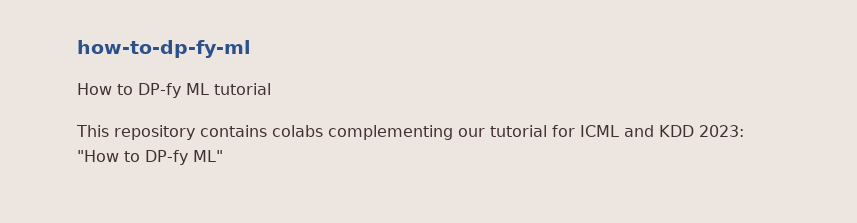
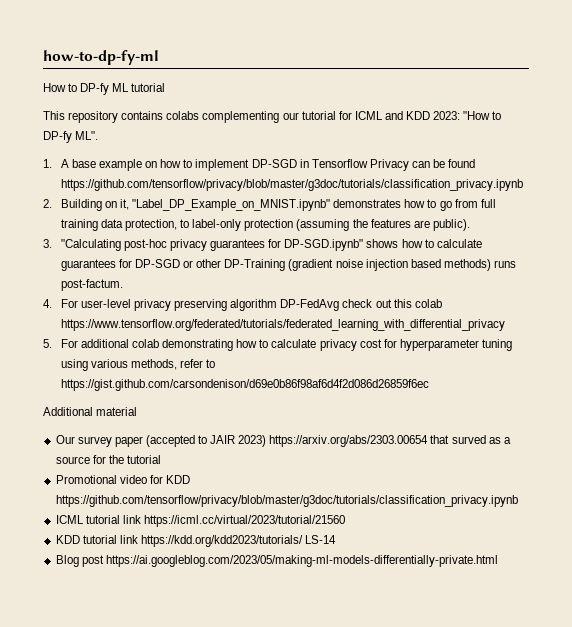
[193,150,223,162] ML" -> [75,131,99,140] [43,159,476,171] [60,179,523,191] [43,199,496,211] [60,219,470,231] [43,239,482,251] [60,259,516,271] [60,279,123,291] [43,299,442,311] [60,319,505,331] [43,339,512,351] [60,359,216,371] [60,379,429,391] [43,407,138,416] [55,435,511,447] [55,455,161,464] [55,475,190,484] [55,495,518,507] [55,515,345,527] [55,535,337,547] [55,555,498,567] ML". // 1. A base example on how to implement DP-SGD in Tensorflow Privacy can be found https://github.com/tensorflow/privacy/blob/master/g3doc/tutorials/classification_privacy.ipynb // 2. Building on it, "Label_DP_Example_on_MNIST.ipynb" demonstrates how to go from full training data protection, to label-only protection (assuming the features are public). // 3. "Calculating post-hoc privacy guarantees for DP-SGD.ipynb" shows how to calculate guarantees for DP-SGD or other DP-Training (gradient noise injection based methods) runs post-factum. // 4. For user-level privacy preserving algorithm DP-FedAvg check out this colab https://www.tensorflow.org/federated/tutorials/federated_learning_with_differential_privacy // 5. For additional colab demonstrating how to calculate privacy cost for hyperparameter tuning using various methods, refer to https://gist.github.com/carsondenison/d69e0b86f98af6d4f2d086d26859f6ec // Additional material // Our survey paper (accepted to JAIR 2023) https://arxiv.org/abs/2303.00654 that surved as a source for the tutorial // Promotional video for KDD https://github.com/tensorflow/privacy/blob/master/g3doc/tutorials/classification_privacy.ipynb // ICML tutorial link https://icml.cc/virtual/2023/tutorial/21560 // KDD tutorial link https://kdd.org/kdd2023/tutorials/ LS-14 // Blog post https://ai.googleblog.com/2023/05/making-ml-models-differentially-private.html

